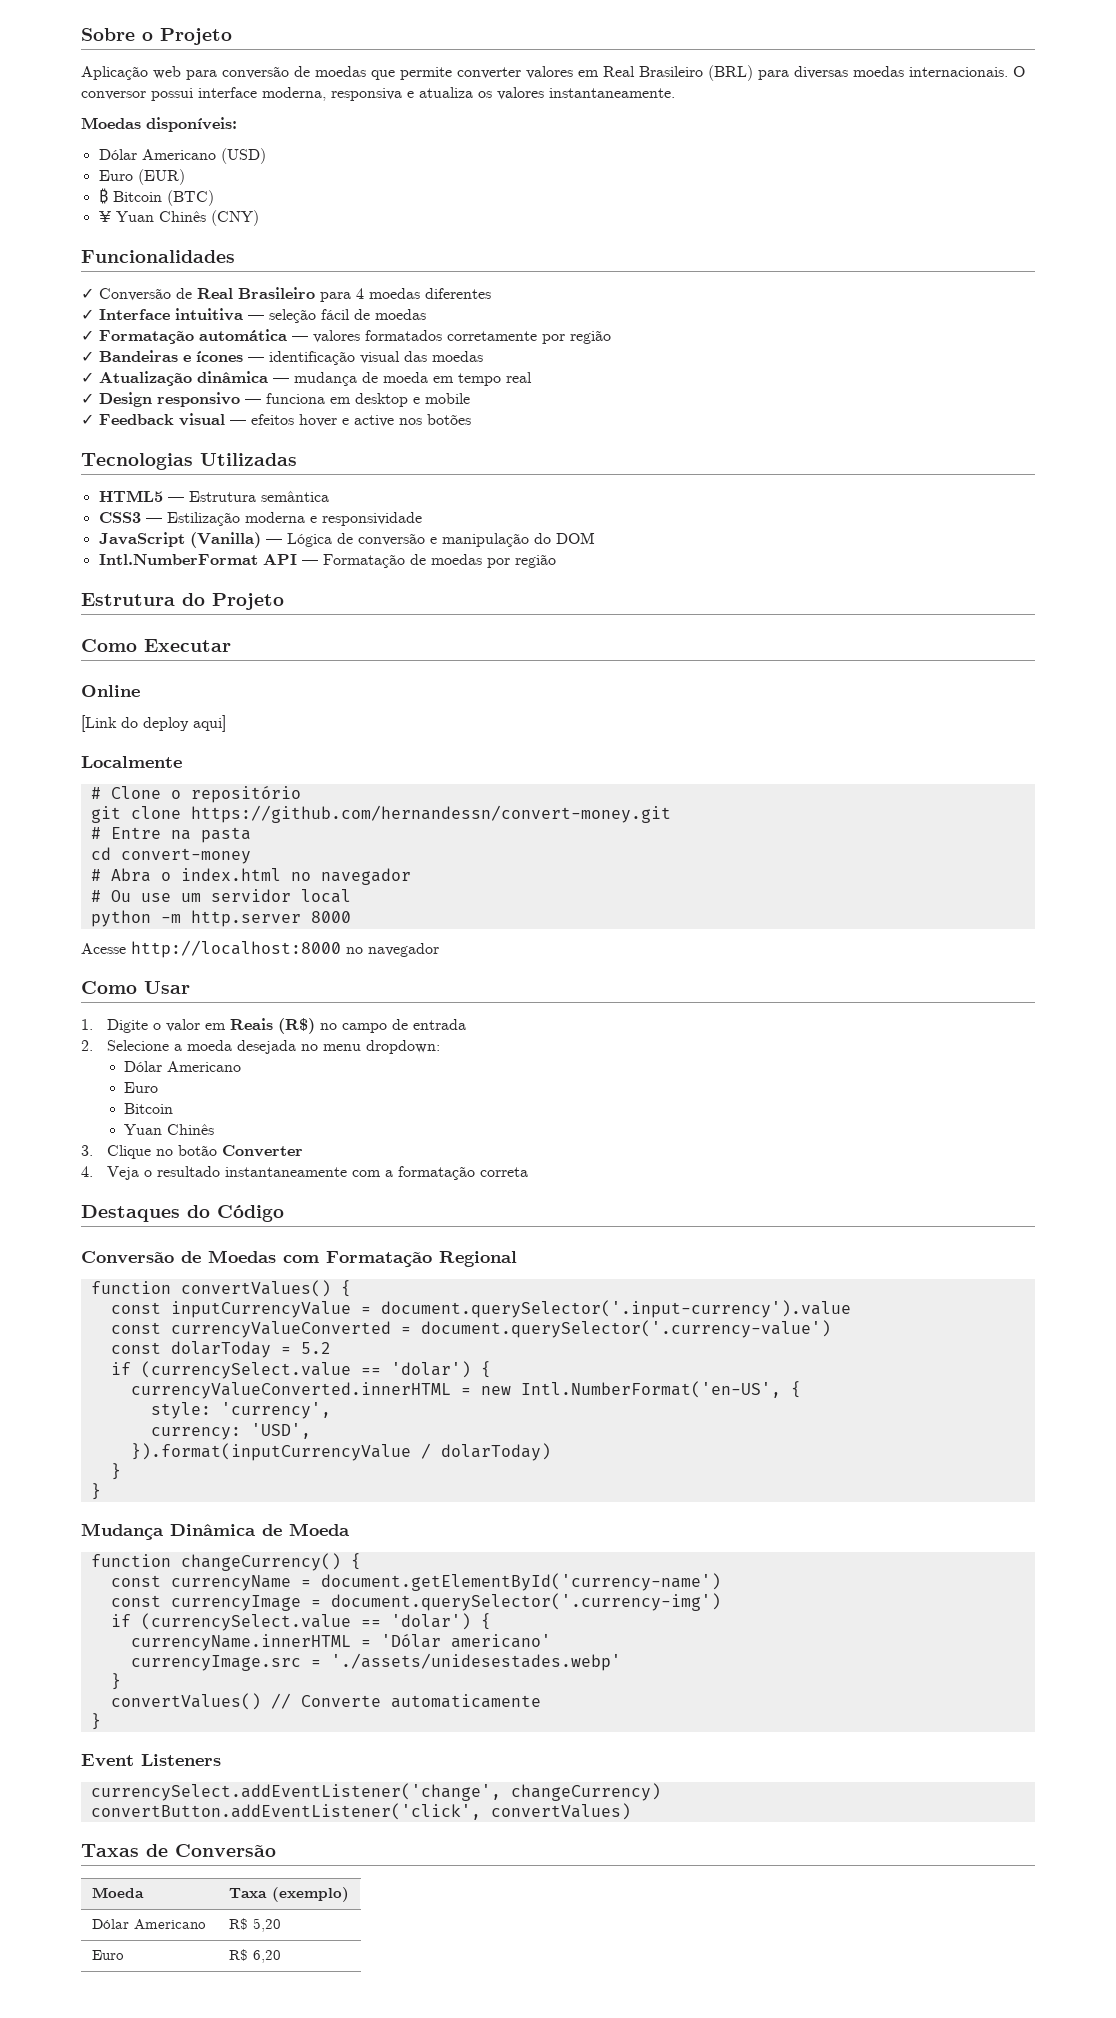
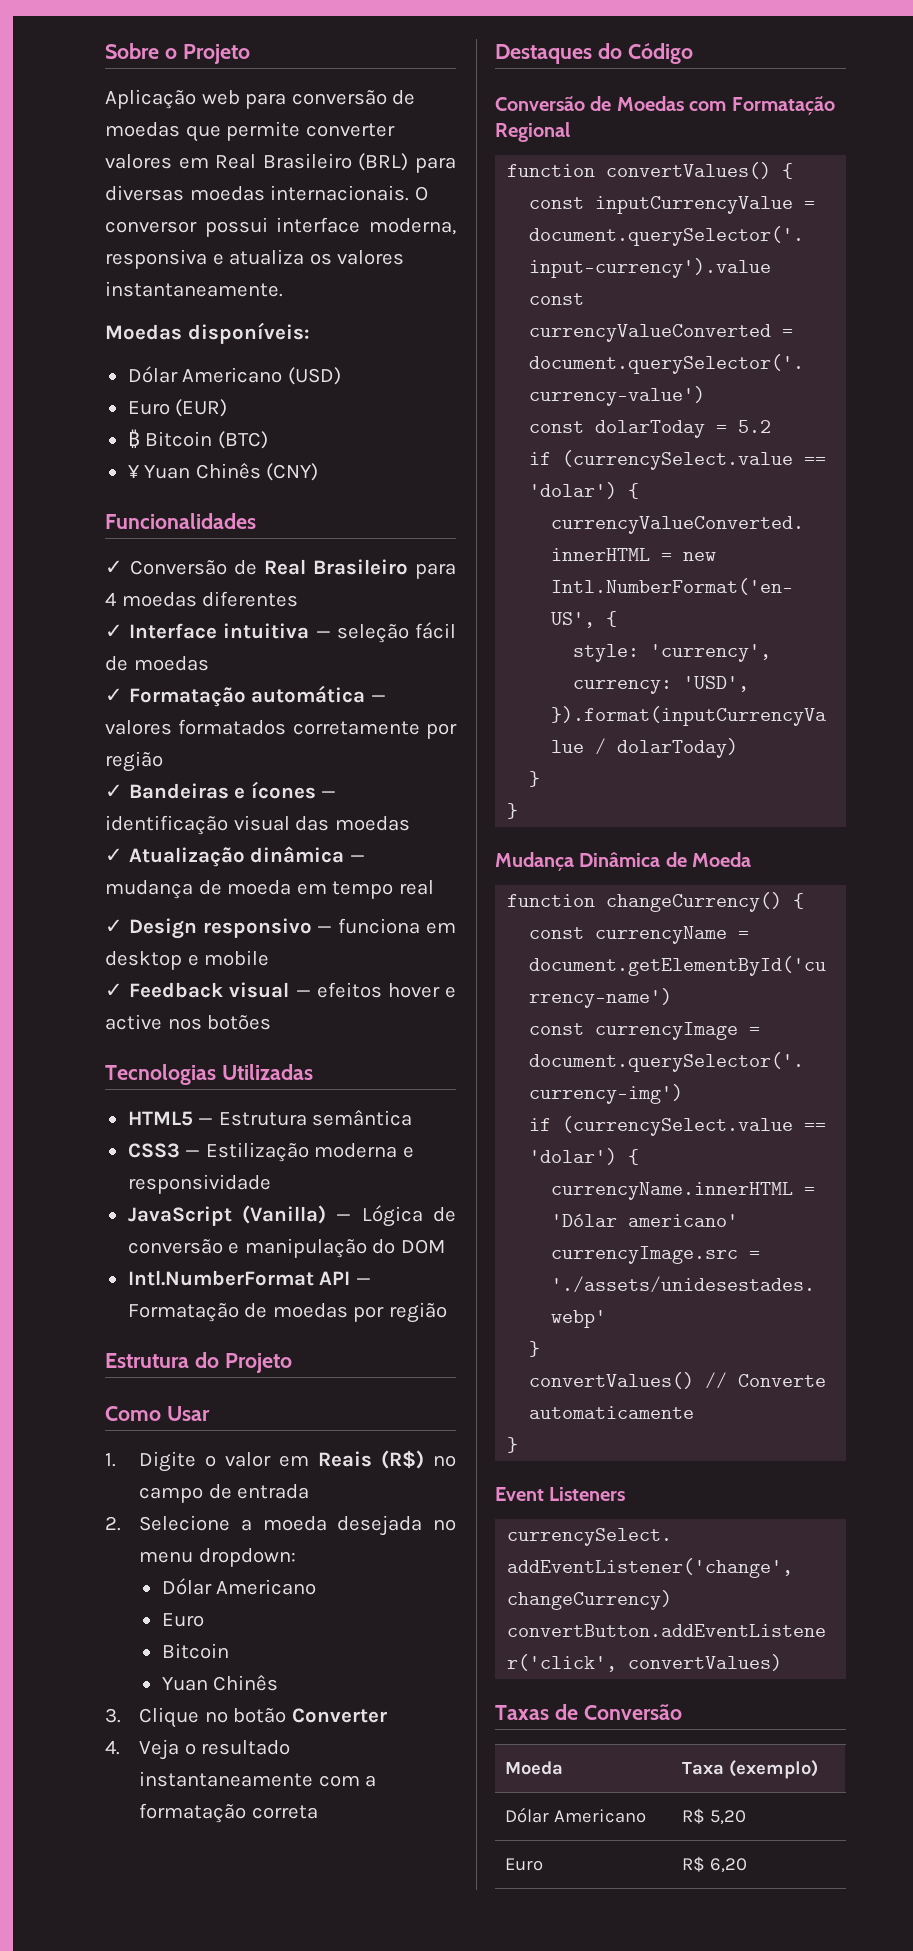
[81,639,231,652] [81,685,140,697] [81,715,226,732] [81,756,182,768] [90,785,301,803] [90,805,671,823] [90,827,251,843] [90,847,251,864] [90,868,411,885] [90,889,351,903] [90,910,351,927] [81,940,439,958] // Como Executar // Online // [Link do deploy aqui] // Localmente // # Clone o repositório // git clone https://github.com/hernandessn/convert-money.git // # Entre na pasta // cd convert-money // # Abra o index.html no navegador // # Ou use um servidor local // python -m http.server 8000 // Acesse http://localhost:8000 no navegador -> (292, 1363) none

